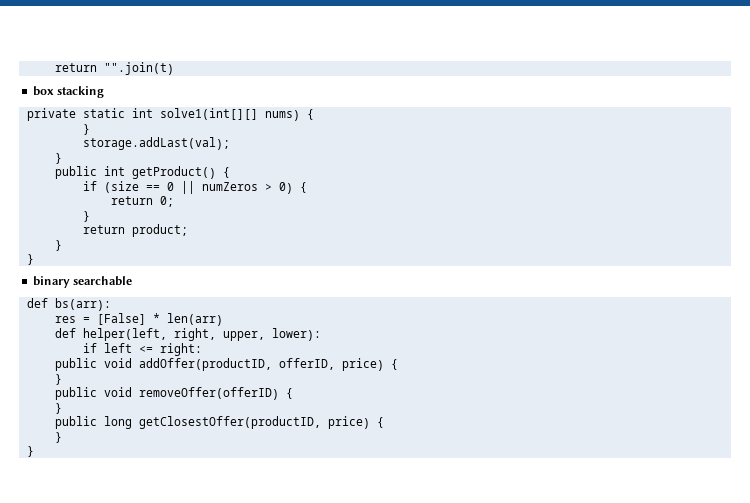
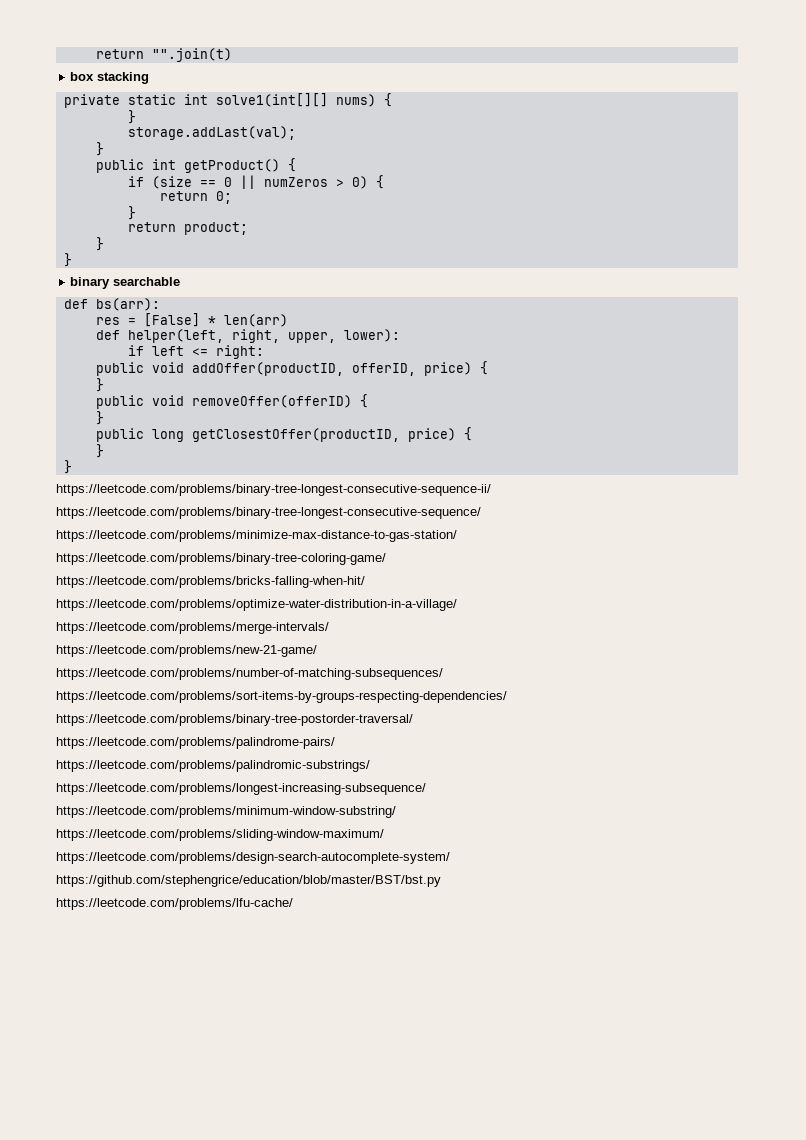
(34, 451) none -> [56,484,491,496] [56,507,481,519] [56,530,457,542] [56,553,386,565] [56,576,365,588] [56,599,457,611] [56,622,329,634] [56,645,317,657] [56,668,443,680] [56,691,507,703] [56,714,413,726] [56,737,335,749] [56,760,370,772] [56,783,426,795] [56,806,396,818] [56,829,384,841] [56,852,450,864] [56,875,441,887] [56,898,293,910] // https://leetcode.com/problems/binary-tree-longest-consecutive-sequence-ii/ // https://leetcode.com/problems/binary-tree-longest-consecutive-sequence/ // https://leetcode.com/problems/minimize-max-distance-to-gas-station/ // https://leetcode.com/problems/binary-tree-coloring-game/ // https://leetcode.com/problems/bricks-falling-when-hit/ // https://leetcode.com/problems/optimize-water-distribution-in-a-village/ // https://leetcode.com/problems/merge-intervals/ // https://leetcode.com/problems/new-21-game/ // https://leetcode.com/problems/number-of-matching-subsequences/ // https://leetcode.com/problems/sort-items-by-groups-respecting-dependencies/ // https://leetcode.com/problems/binary-tree-postorder-traversal/ // https://leetcode.com/problems/palindrome-pairs/ // https://leetcode.com/problems/palindromic-substrings/ // https://leetcode.com/problems/longest-increasing-subsequence/ // https://leetcode.com/problems/minimum-window-substring/ // https://leetcode.com/problems/sliding-window-maximum/ // https://leetcode.com/problems/design-search-autocomplete-system/ // https://github.com/stephengrice/education/blob/master/BST/bst.py // https://leetcode.com/problems/lfu-cache/

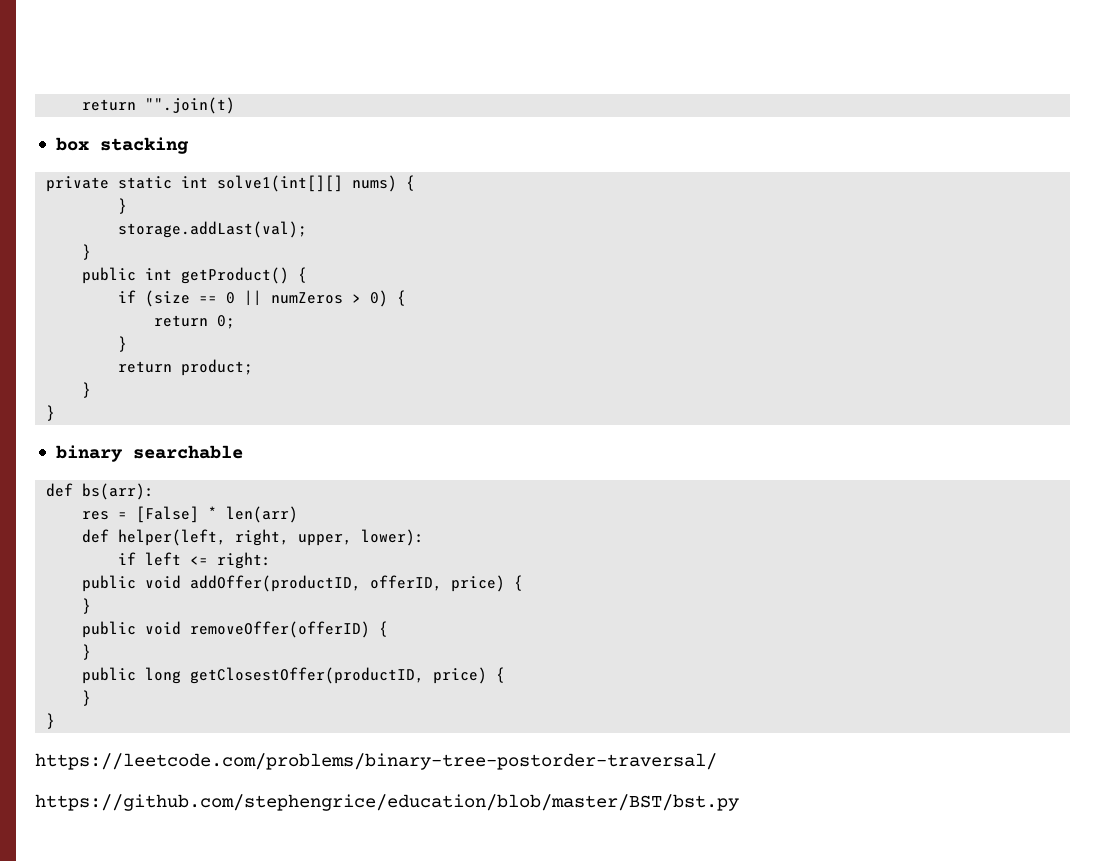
[56,484,491,496] [56,507,481,519] [56,530,457,542] [56,553,386,565] [56,576,365,588] [56,599,457,611] [56,622,329,634] [56,645,317,657] [56,668,443,680] [56,691,507,703] [56,714,413,726] [56,737,335,749] [56,760,370,772] [56,783,426,795] [56,806,396,818] [56,829,384,841] [56,852,450,864] https://leetcode.com/problems/binary-tree-longest-consecutive-sequence-ii/ // https://leetcode.com/problems/binary-tree-longest-consecutive-sequence/ // https://leetcode.com/problems/minimize-max-distance-to-gas-station/ // https://leetcode.com/problems/binary-tree-coloring-game/ // https://leetcode.com/problems/bricks-falling-when-hit/ // https://leetcode.com/problems/optimize-water-distribution-in-a-village/ // https://leetcode.com/problems/merge-intervals/ // https://leetcode.com/problems/new-21-game/ // https://leetcode.com/problems/number-of-matching-subsequences/ // https://leetcode.com/problems/sort-items-by-groups-respecting-dependencies/ // https://leetcode.com/problems/binary-tree-postorder-traversal/ // https://leetcode.com/problems/palindrome-pairs/ // https://leetcode.com/problems/palindromic-substrings/ // https://leetcode.com/problems/longest-increasing-subsequence/ // https://leetcode.com/problems/minimum-window-substring/ // https://leetcode.com/problems/sliding-window-maximum/ // https://leetcode.com/problems/design-search-autocomplete-system/ -> [35,753,717,770] https://leetcode.com/problems/binary-tree-postorder-traversal/
[56,898,293,910] // https://leetcode.com/problems/lfu-cache/ -> (739, 802) none

